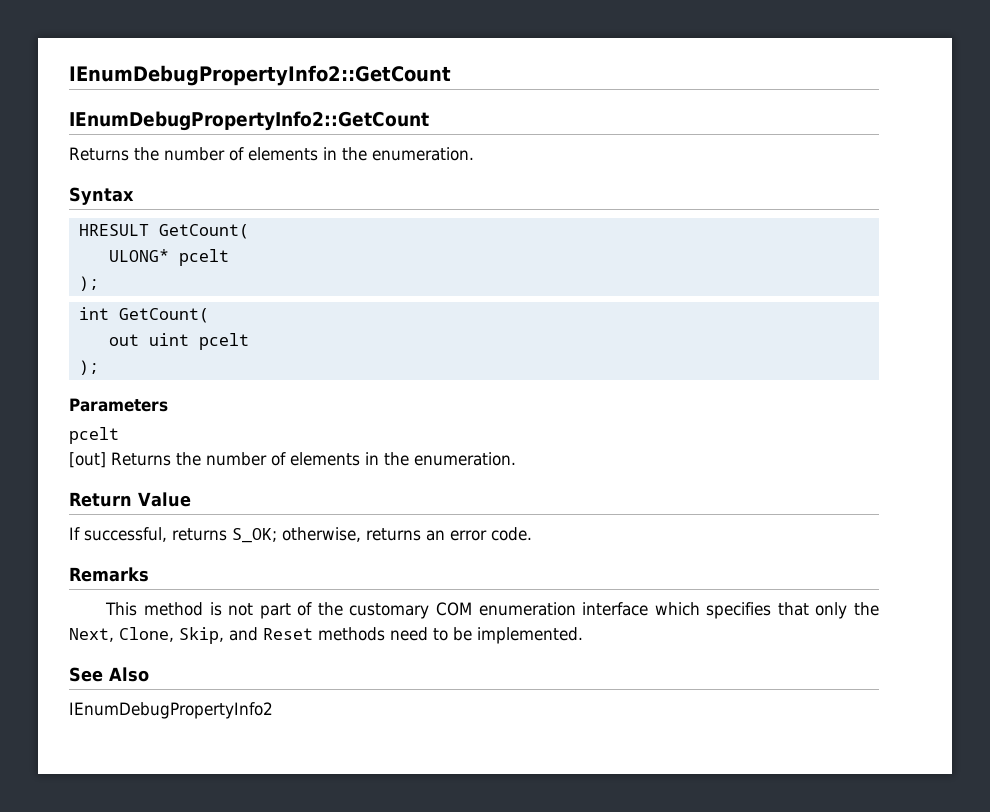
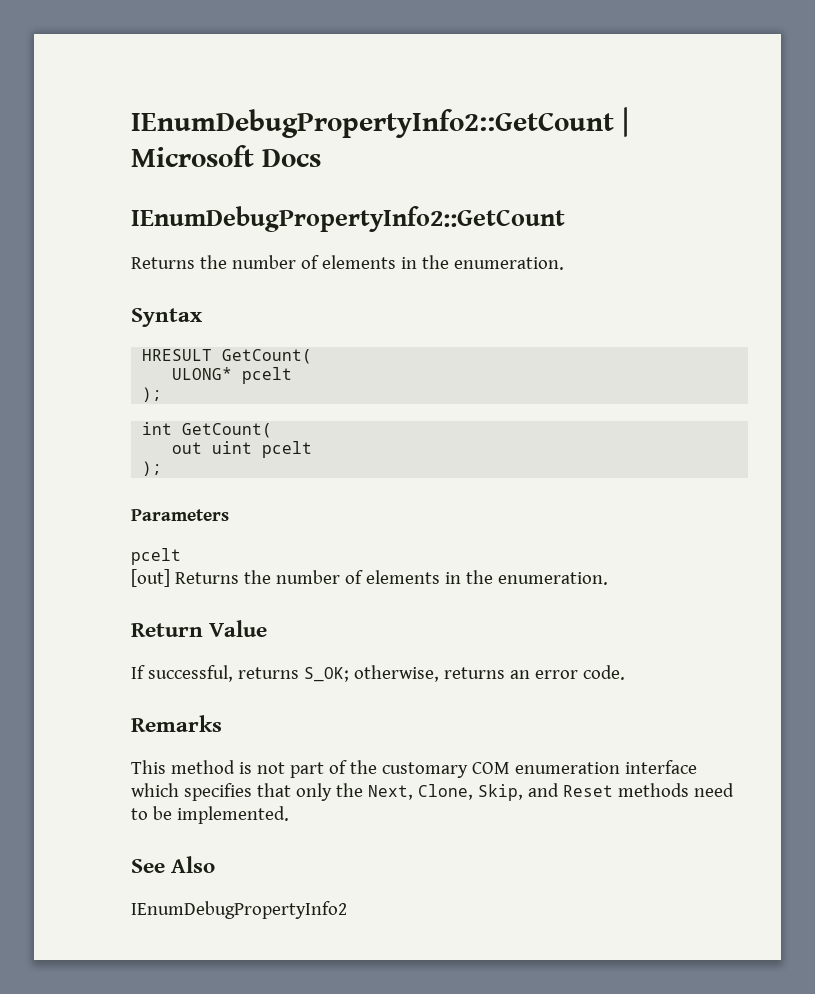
[69,65,451,86] IEnumDebugPropertyInfo2::GetCount -> [131,107,629,138] [131,145,321,167] IEnumDebugPropertyInfo2::GetCount | Microsoft Docs

